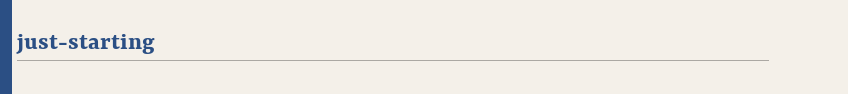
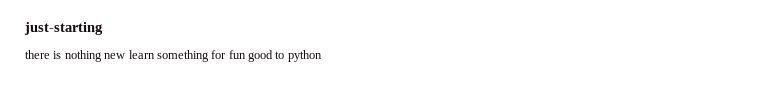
(155, 44) none -> [25,50,322,62] // there is nothing new learn something for fun good to python

